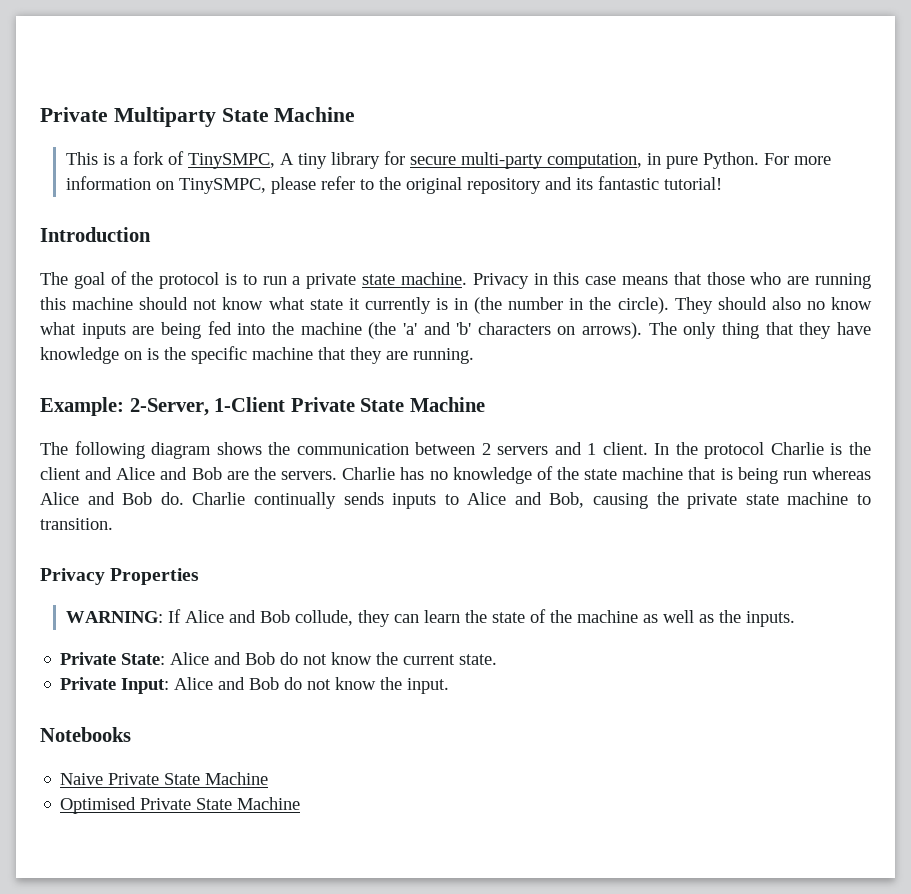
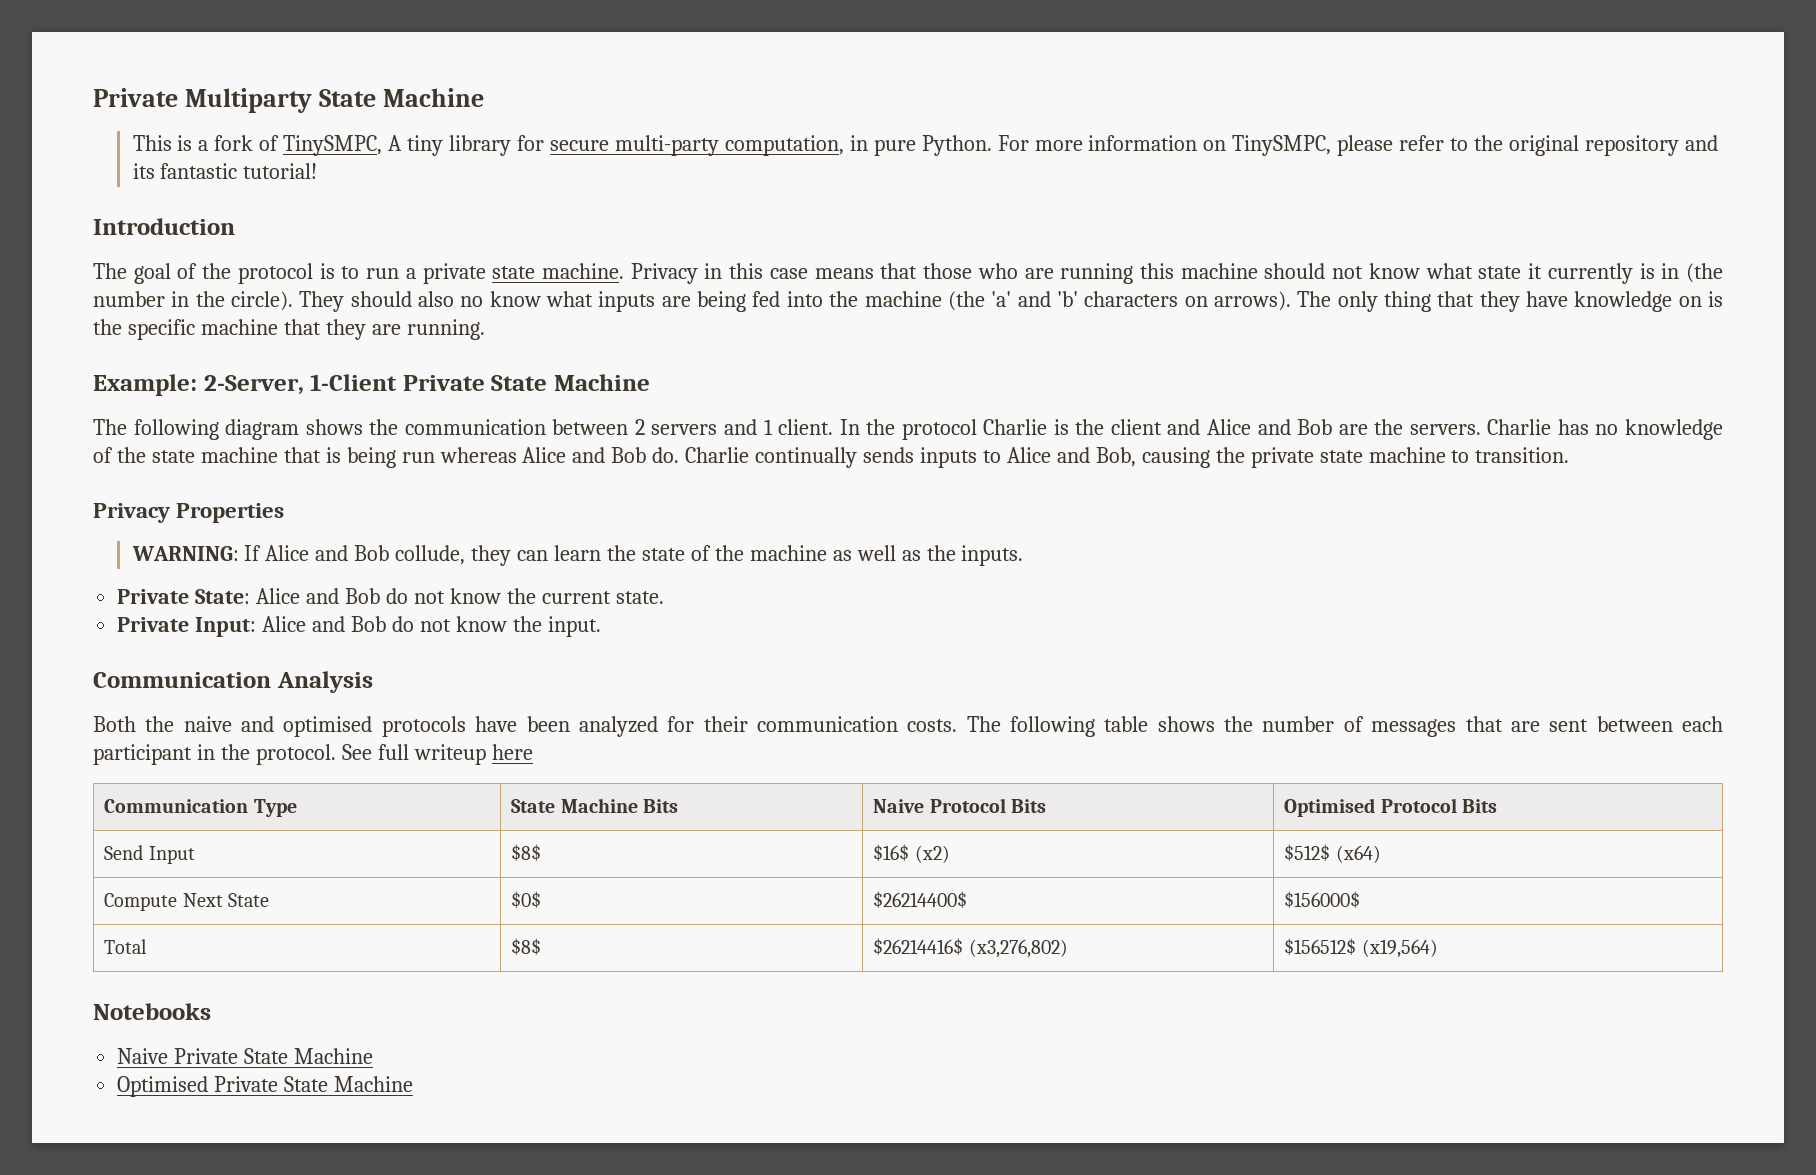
(450, 686) none -> [93,671,373,693] [93,716,1723,737] [93,744,533,765] [104,799,297,817] [511,798,679,813] [873,798,1047,813] [1284,798,1498,817] [104,845,195,864] [511,844,542,861] [873,844,950,863] [1284,844,1381,863] [104,893,270,911] [511,891,542,908] [873,891,968,908] [1284,891,1361,908] [104,939,148,954] [511,938,542,955] [873,938,1068,958] [1284,938,1438,958] // Communication Analysis // Both the naive and optimised protocols have been analyzed for their communication costs. The following table shows the number of messages that are sent between each participant in the protocol. See full writeup here // Communication Type | State Machine Bits | Naive Protocol Bits | Optimised Protocol Bits // Send Input | $8$ | $16$ (x2) | $512$ (x64) // Compute Next State | $0$ | $26214400$ | $156000$ // Total | $8$ | $26214416$ (x3,276,802) | $156512$ (x19,564)

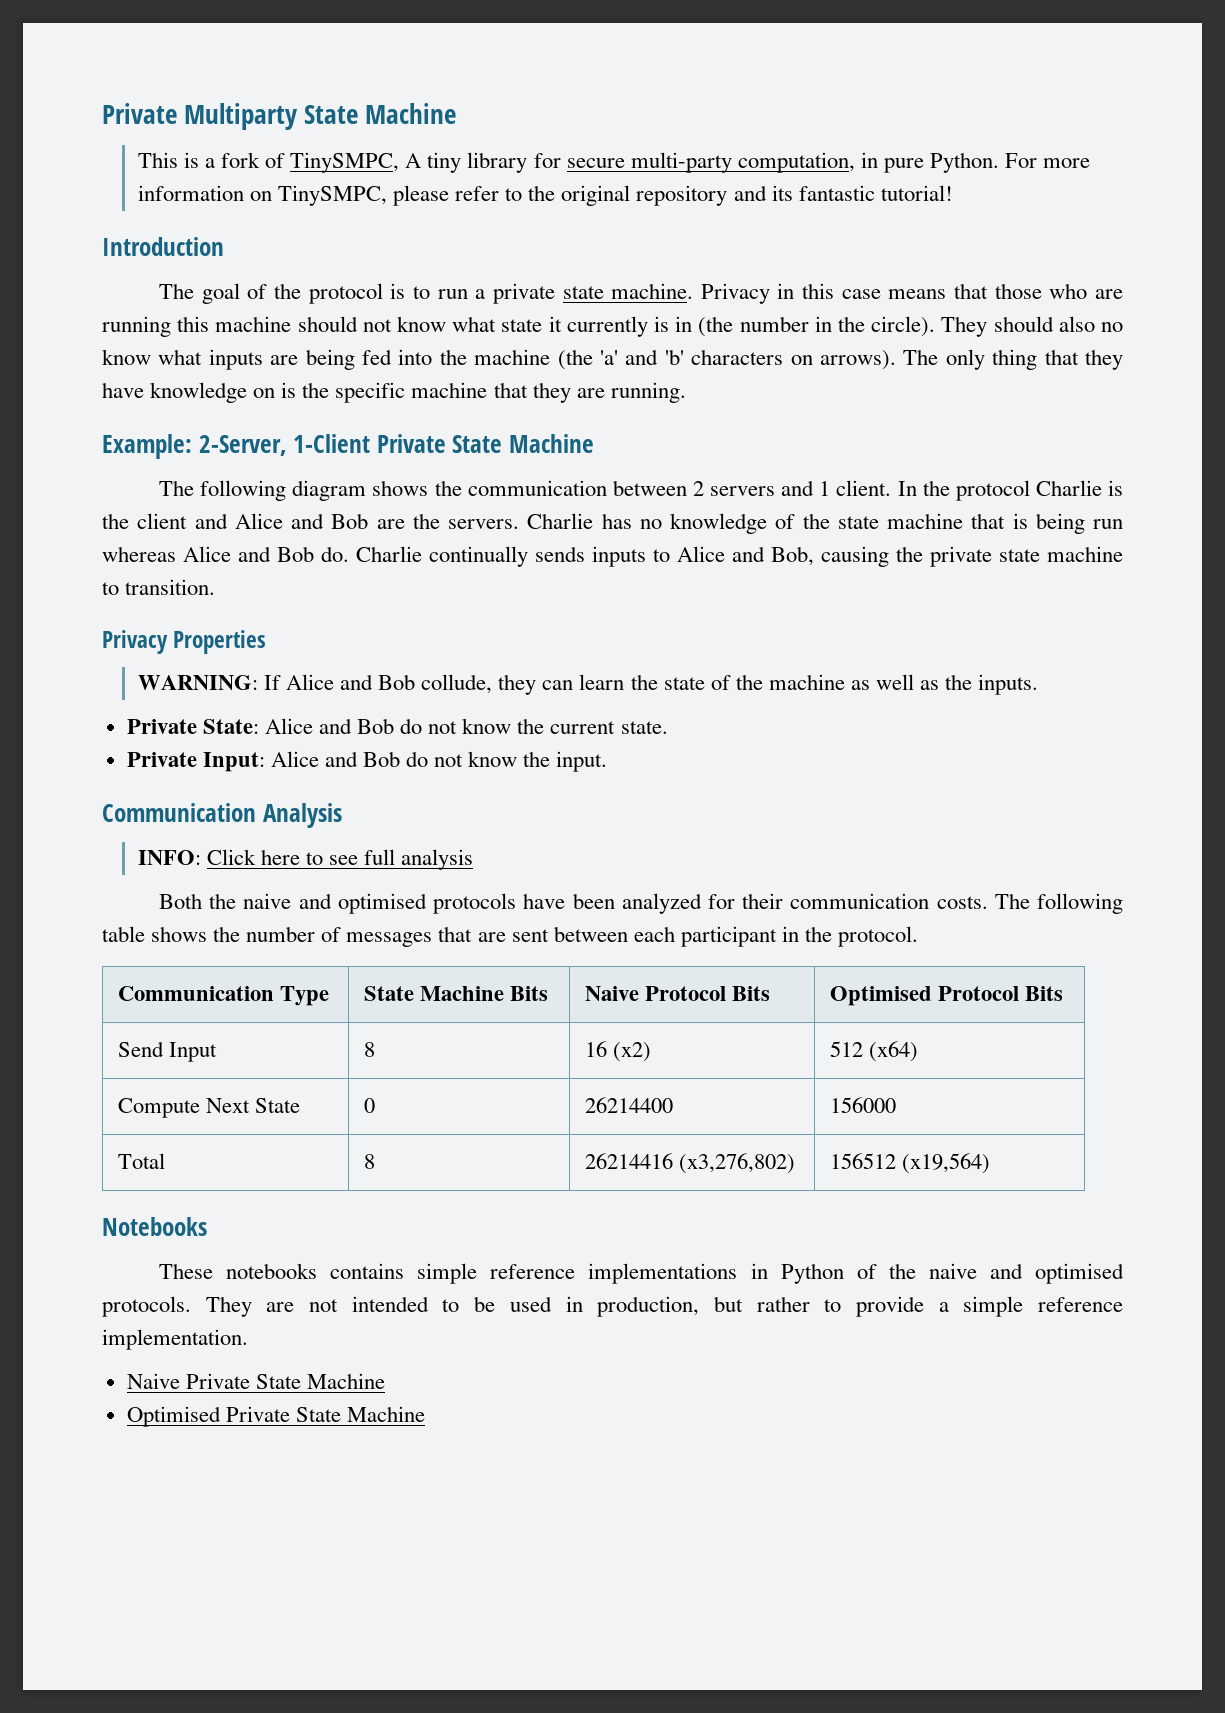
(373, 682) none -> [137,849,474,870] // INFO: Click here to see full analysis
[341,744,533,765] See full writeup here -> (919, 936) none
[511,844,542,861] [873,844,910,861] $8$ | $16$ -> [364,1042,376,1057] [585,1041,608,1057] 8 | 16
[1284,844,1331,861] $512$ -> [830,1041,864,1057] 512
[511,891,542,908] [873,891,968,908] [1284,891,1361,908] $0$ | $26214400$ | $156000$ -> [364,1098,376,1113] [585,1097,674,1113] [830,1097,897,1113] 0 | 26214400 | 156000
[511,938,542,955] [873,938,964,955] $8$ | $26214416$ -> [364,1154,376,1169] [585,1153,674,1169] 8 | 26214416
[1284,938,1357,955] $156512$ -> [830,1153,897,1169] 156512
(211, 1011) none -> [159,1263,1124,1284] [102,1296,1123,1317] [102,1329,248,1350] // These notebooks contains simple reference implementations in Python of the naive and optimised protocols. They are not intended to be used in production, but rather to provide a simple reference implementation.

